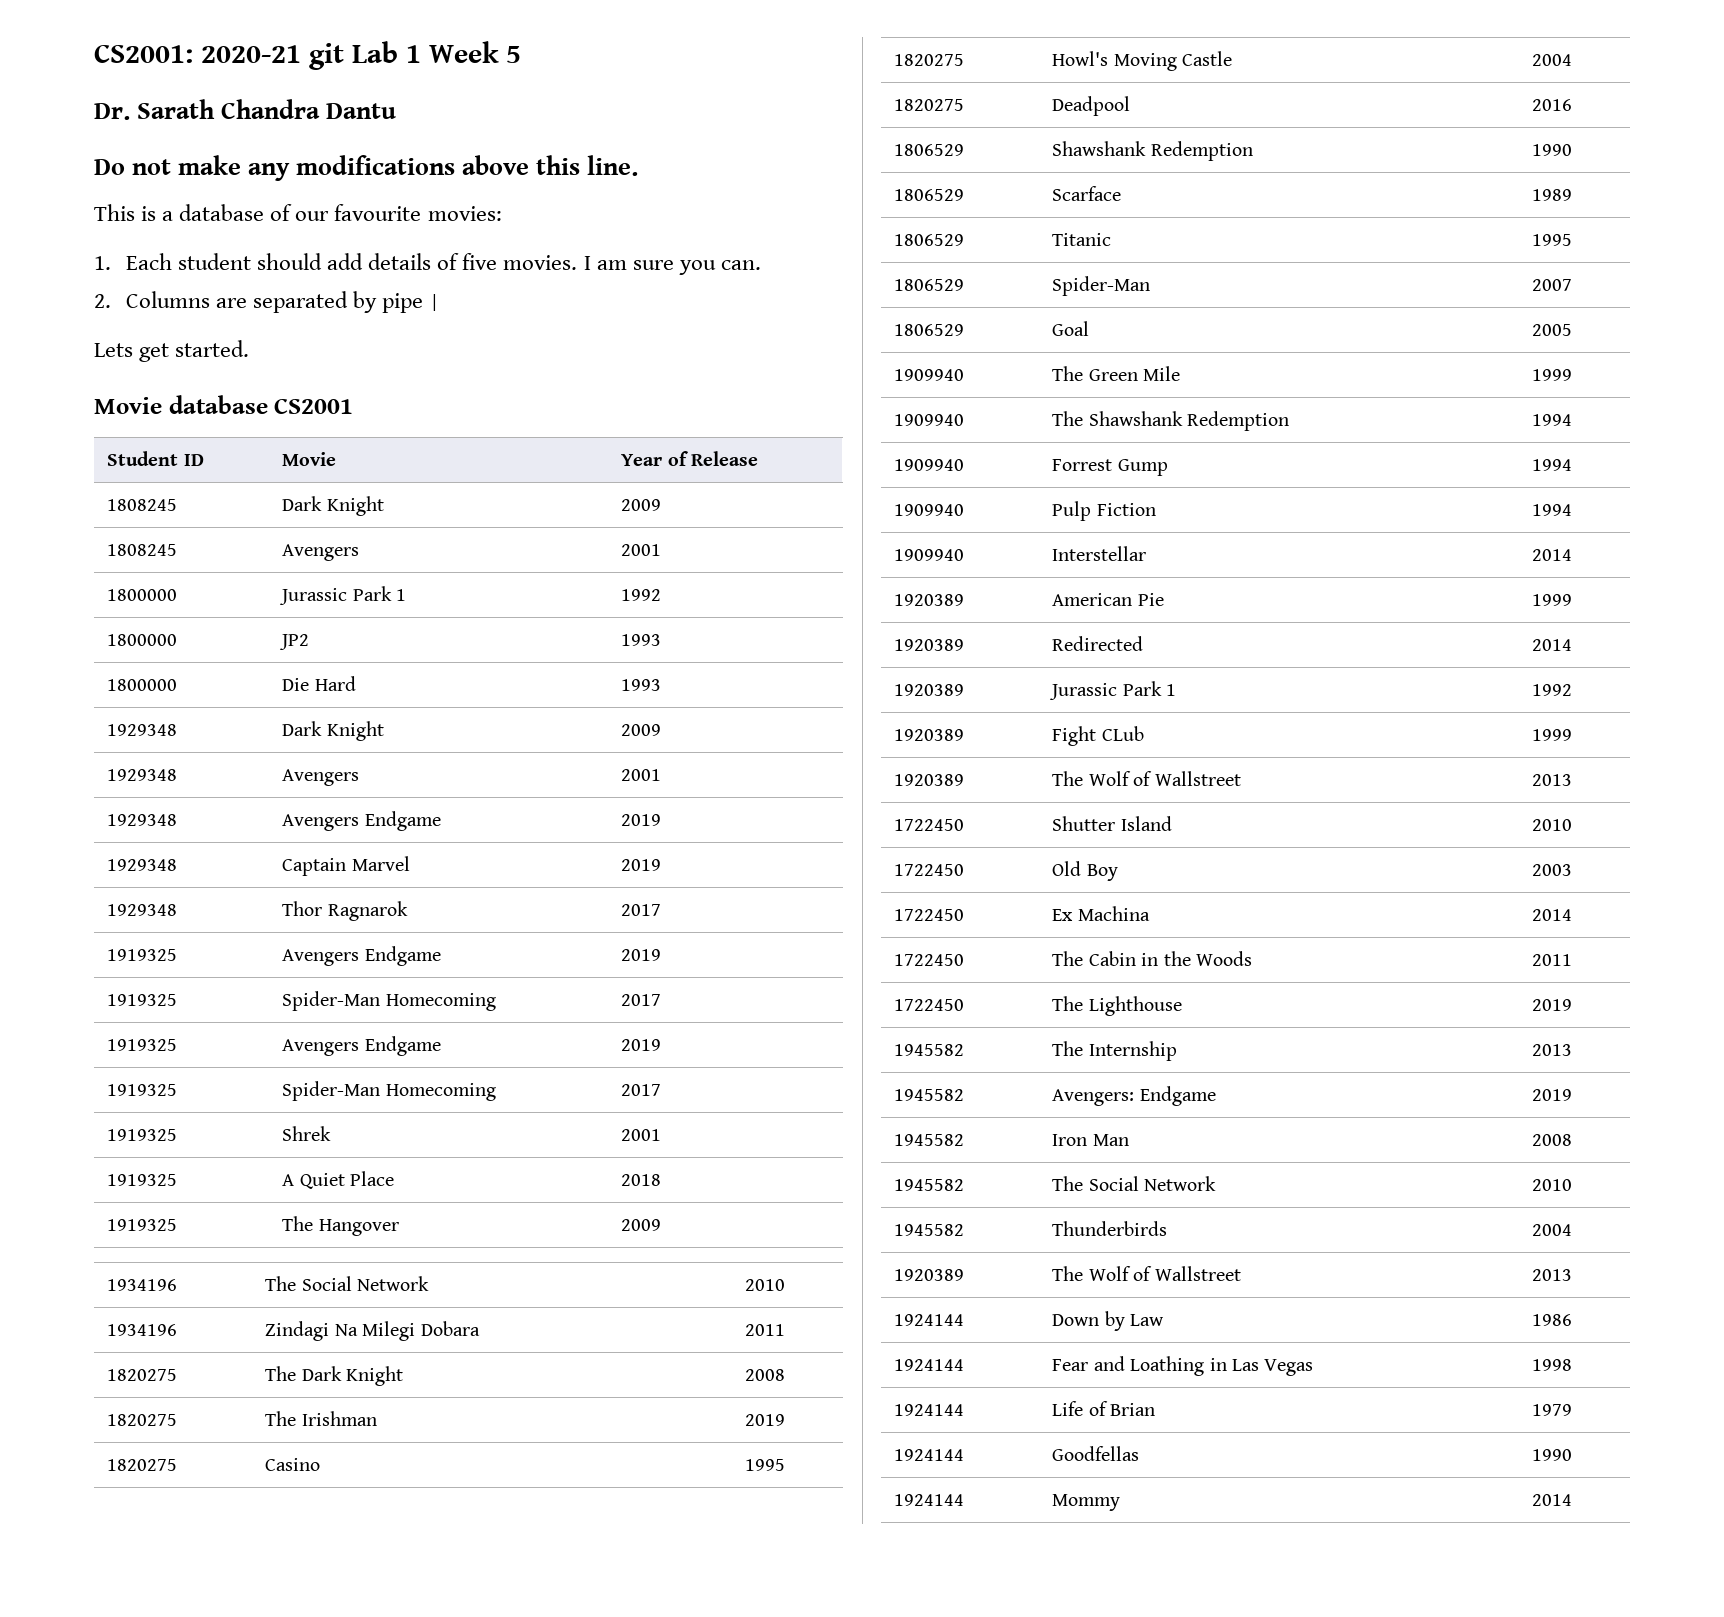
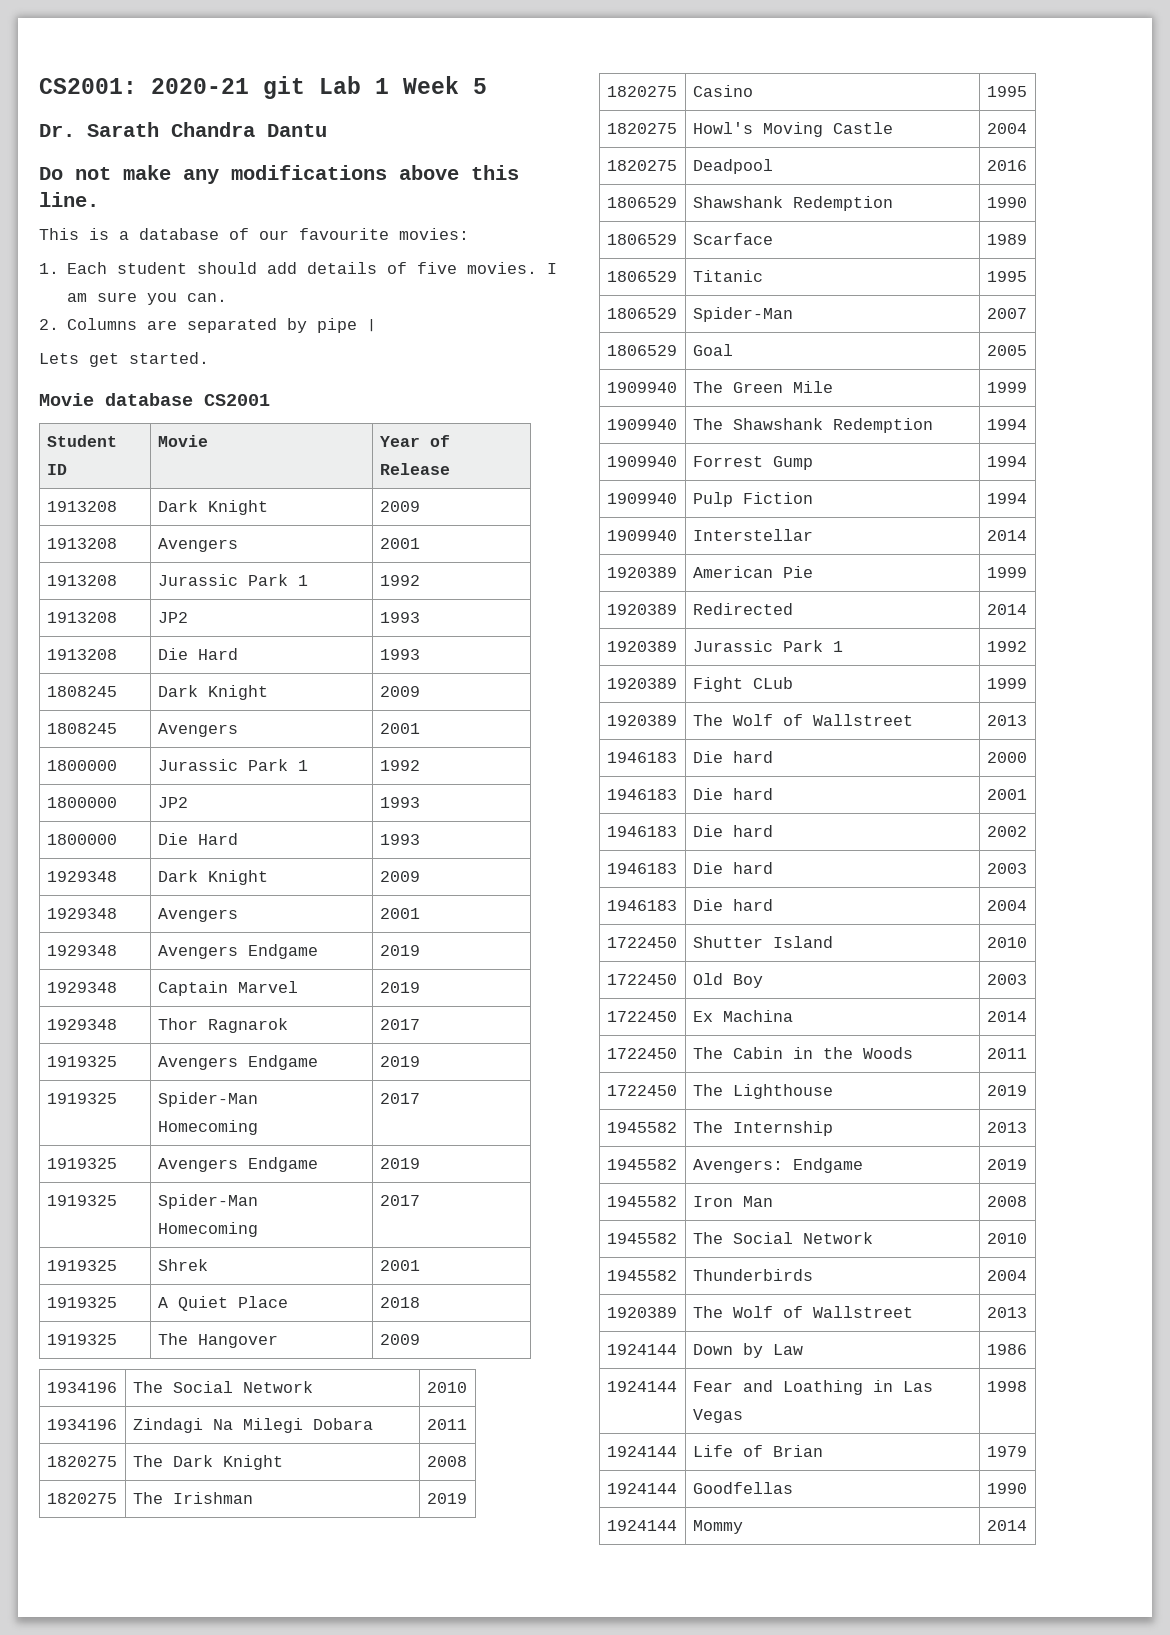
(759, 458) none -> [46,501,117,512] [157,500,268,515] [379,501,420,512] [46,538,117,549] [157,538,238,552] [379,538,420,549] [46,575,117,586] [157,574,308,586] [379,575,420,586] [46,612,117,623] [157,612,188,623] [379,612,420,623] [46,649,117,660] [157,648,238,660] [379,649,420,660] // 1913208 | Dark Knight | 2009 // 1913208 | Avengers | 2001 // 1913208 | Jurassic Park 1 | 1992 // 1913208 | JP2 | 1993 // 1913208 | Die Hard | 1993
(1573, 780) none -> [606,752,677,763] [692,751,773,763] [986,752,1027,763] [606,789,677,800] [692,788,773,800] [986,789,1027,800] [606,826,677,837] [692,825,773,837] [986,826,1027,837] [606,863,677,874] [692,862,773,874] [986,863,1027,874] [606,900,677,911] [692,899,773,911] [986,900,1027,911] // 1946183 | Die hard | 2000 // 1946183 | Die hard | 2001 // 1946183 | Die hard | 2002 // 1946183 | Die hard | 2003 // 1946183 | Die hard | 2004

